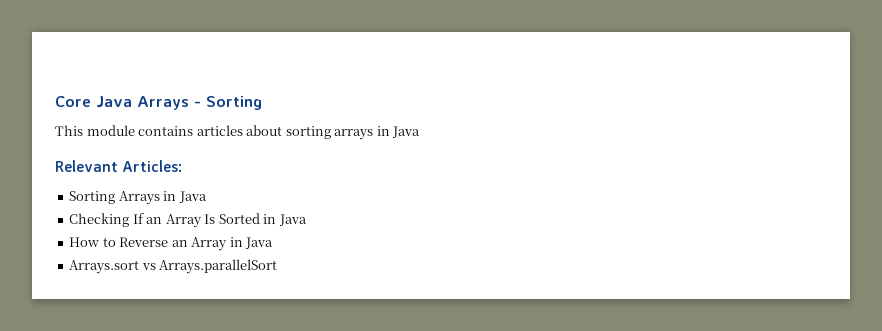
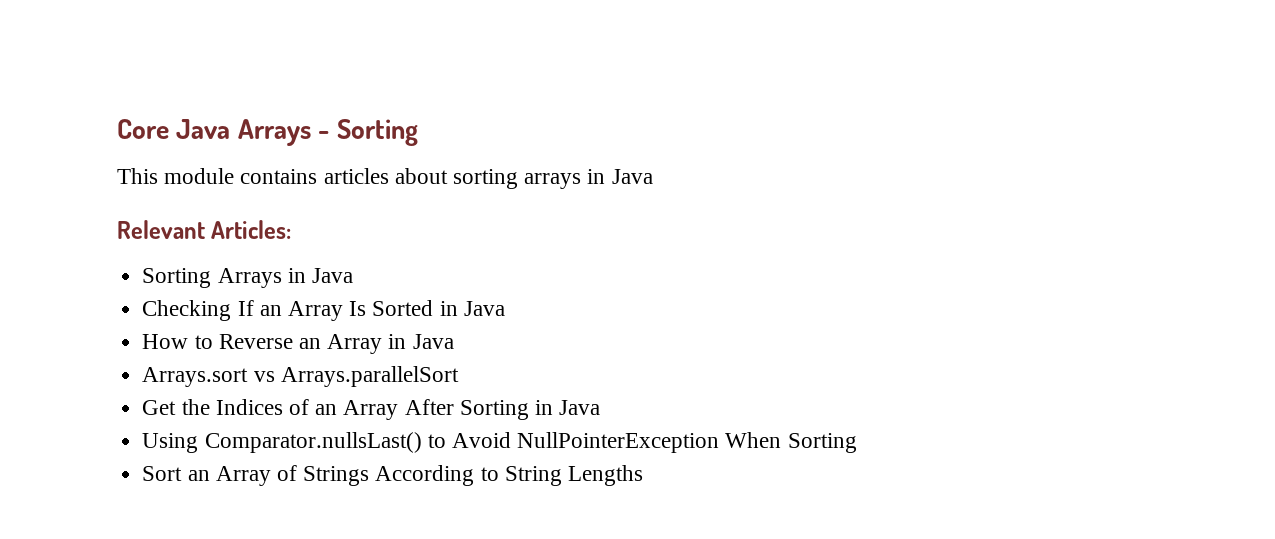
(278, 266) none -> [142,399,601,420] [142,432,857,453] [142,465,643,486] // Get the Indices of an Array After Sorting in Java // Using Comparator.nullsLast() to Avoid NullPointerException When Sorting // Sort an Array of Strings According to String Lengths

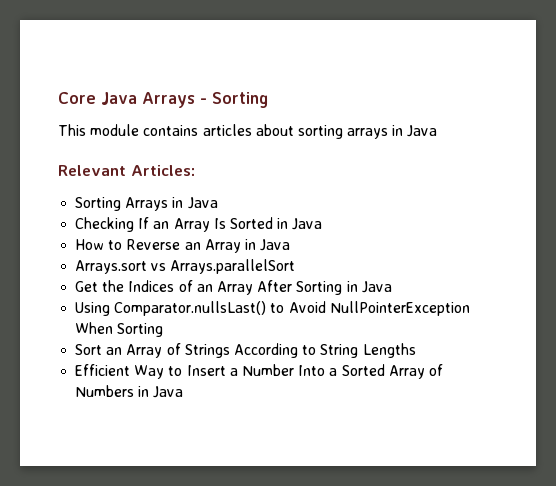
(643, 475) none -> [75,364,443,379] [75,385,184,398] // Efficient Way to Insert a Number Into a Sorted Array of Numbers in Java

